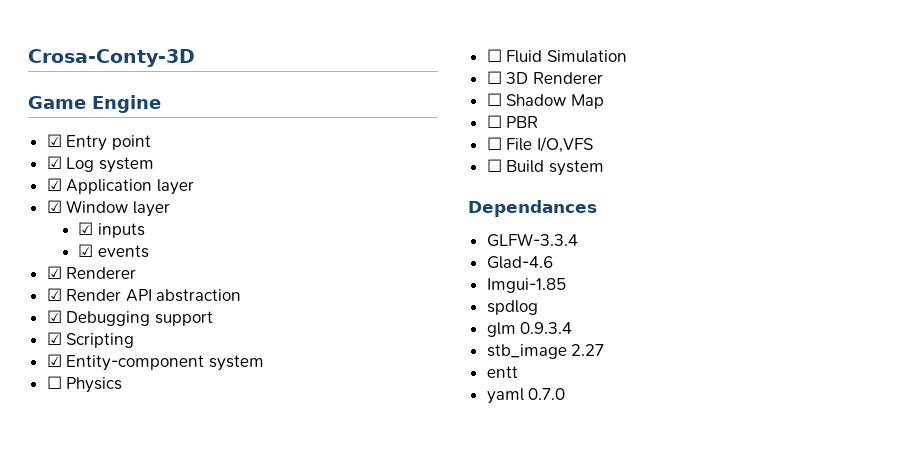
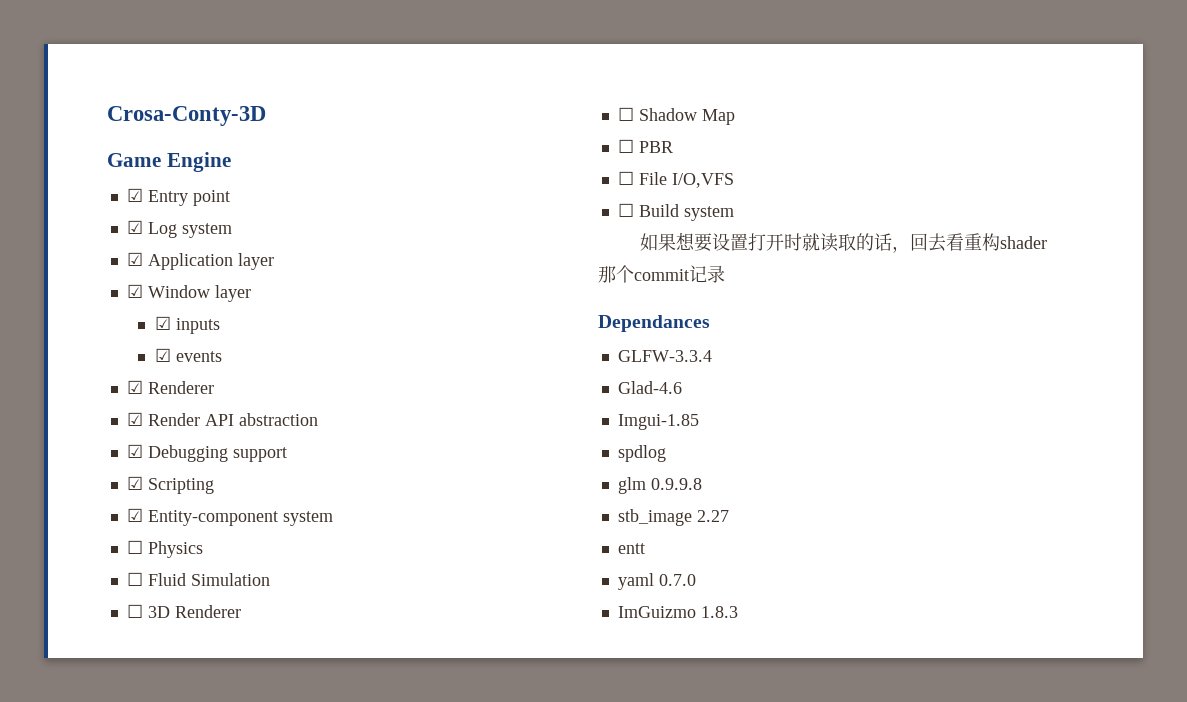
(604, 168) none -> [639,232,1047,253] [598,265,725,283] // 如果想要设置打开时就读取的话，回去看重构shader那个commit记录
[520,322,573,334] 0.9.3.4 -> [650,478,702,490] 0.9.9.8
(566, 394) none -> [617,606,738,618] // ImGuizmo 1.8.3

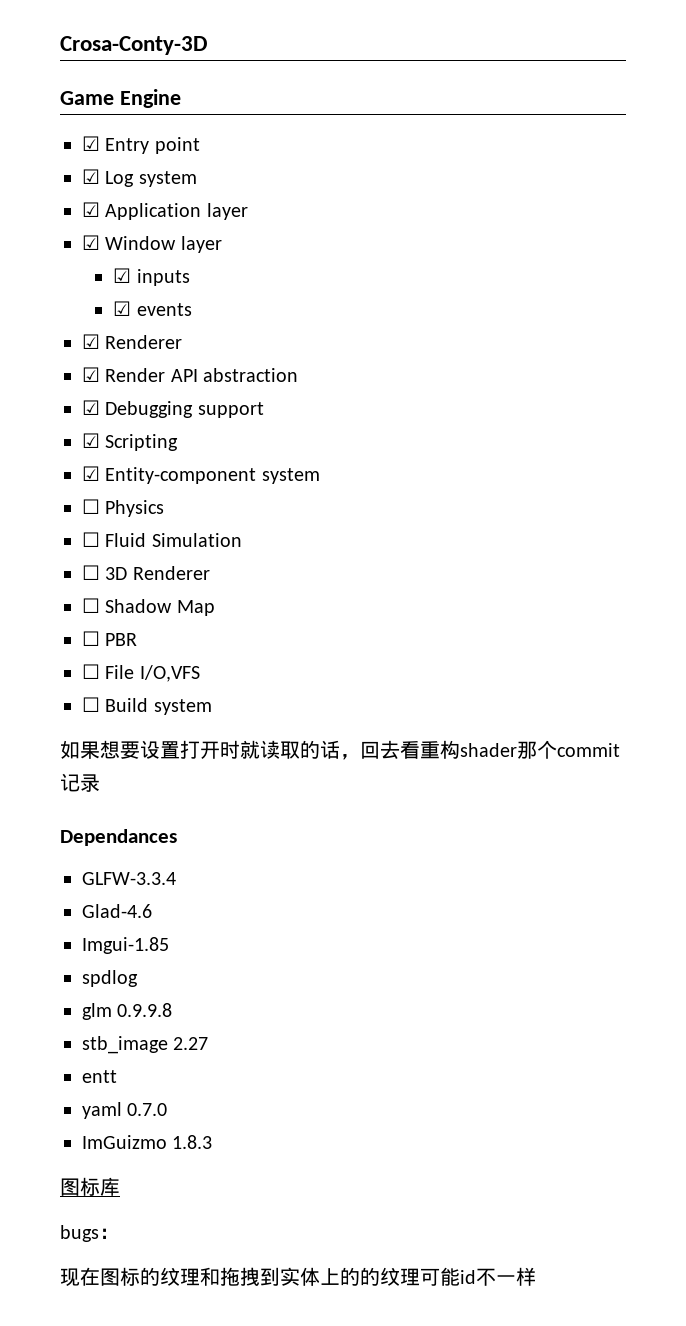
(738, 612) none -> [60,1177,120,1196] [60,1225,119,1242] [60,1267,536,1287] // 图标库 // bugs： // 现在图标的纹理和拖拽到实体上的的纹理可能id不一样

